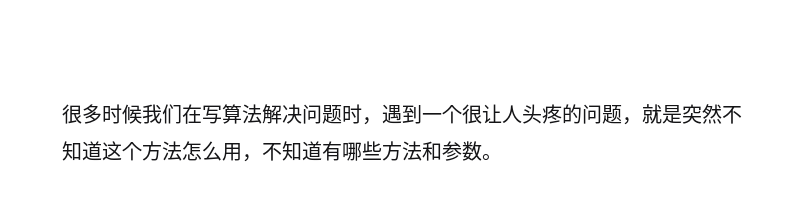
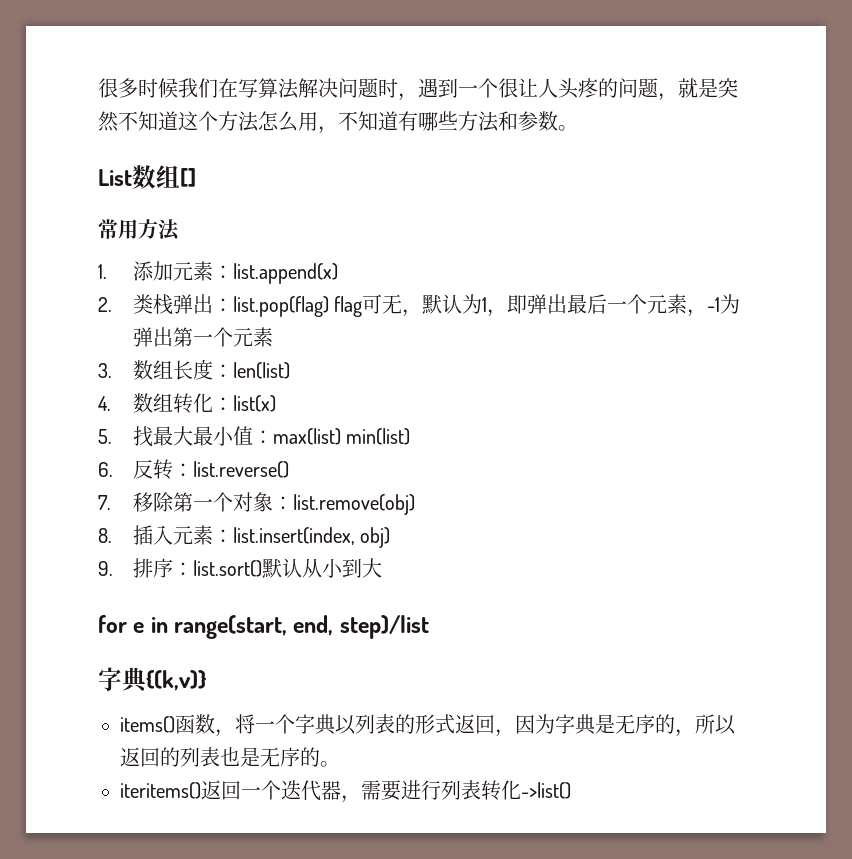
(502, 157) none -> [98,165,196,189] [98,219,180,241] [98,261,338,284] [98,294,741,317] [132,327,273,347] [98,359,290,380] [98,393,276,414] [98,426,411,447] [98,459,289,480] [98,492,415,515] [98,525,391,548] [98,558,382,578] [98,615,429,639] [98,667,206,693] [120,714,736,737] [120,747,340,767] [120,780,571,803] // List数组[] // 常用方法 // 1.添加元素：list.append(x) // 2.类栈弹出：list.pop(flag) flag可无，默认为1，即弹出最后一个元素，-1为弹出第一个元素 // 3.数组长度：len(list) // 4.数组转化：list(x) // 5.找最大最小值：max(list) min(list) // 6.反转：list.reverse() // 7.移除第一个对象：list.remove(obj) // 8.插入元素：list.insert(index, obj) // 9.排序：list.sort()默认从小到大 // for e in range(start, end, step)/list // 字典{(k,v)} // items()函数，将一个字典以列表的形式返回，因为字典是无序的，所以返回的列表也是无序的。 // iteritems()返回一个迭代器，需要进行列表转化->list()

